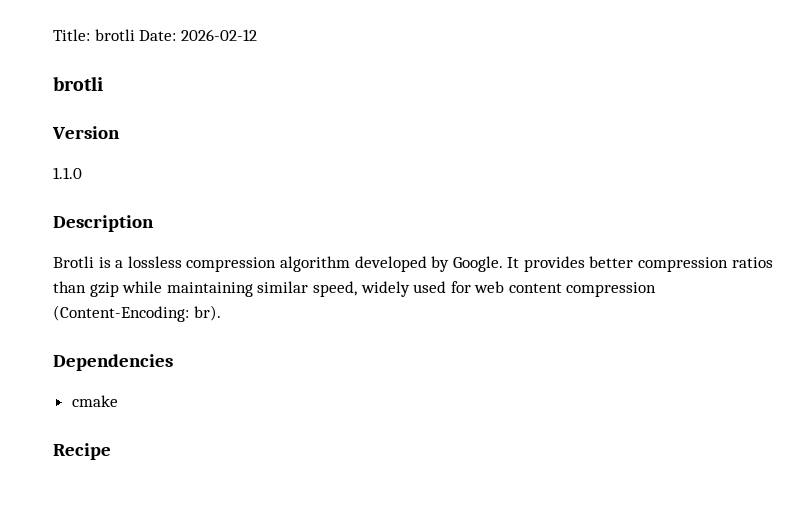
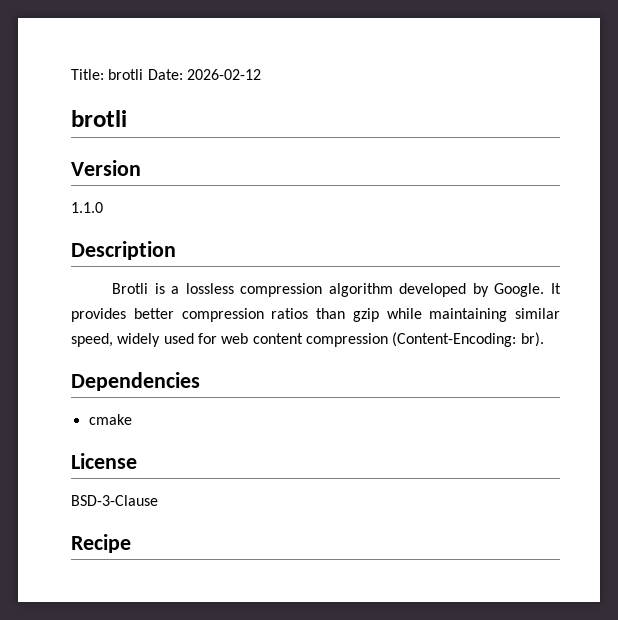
(118, 401) none -> [71,453,137,469] [71,495,158,506] // License // BSD-3-Clause

